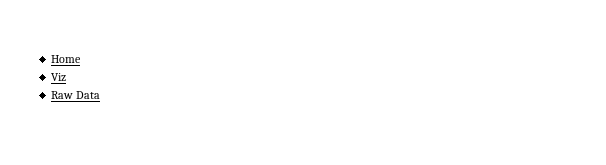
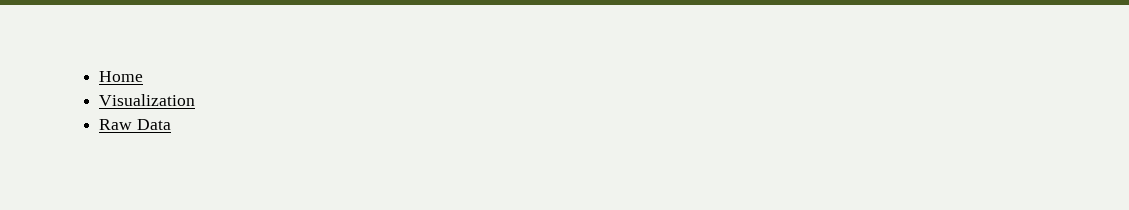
[51,73,67,82] Viz -> [99,94,196,106] Visualization

